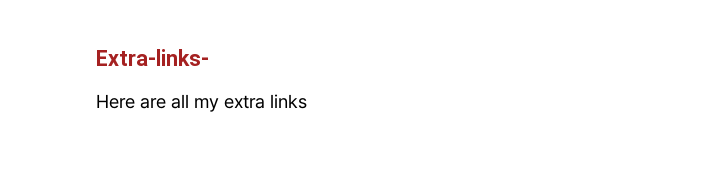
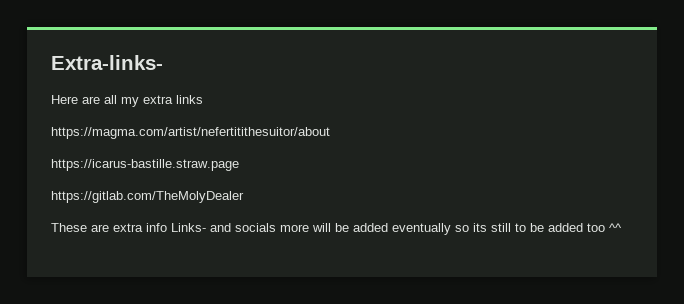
(307, 101) none -> [51,127,330,139] [51,159,239,171] [51,191,244,203] [51,223,622,235] // https://magma.com/artist/nefertitithesuitor/about // https://icarus-bastille.straw.page // https://gitlab.com/TheMolyDealer // These are extra info Links- and socials more will be added eventually so its still to be added too ^^

